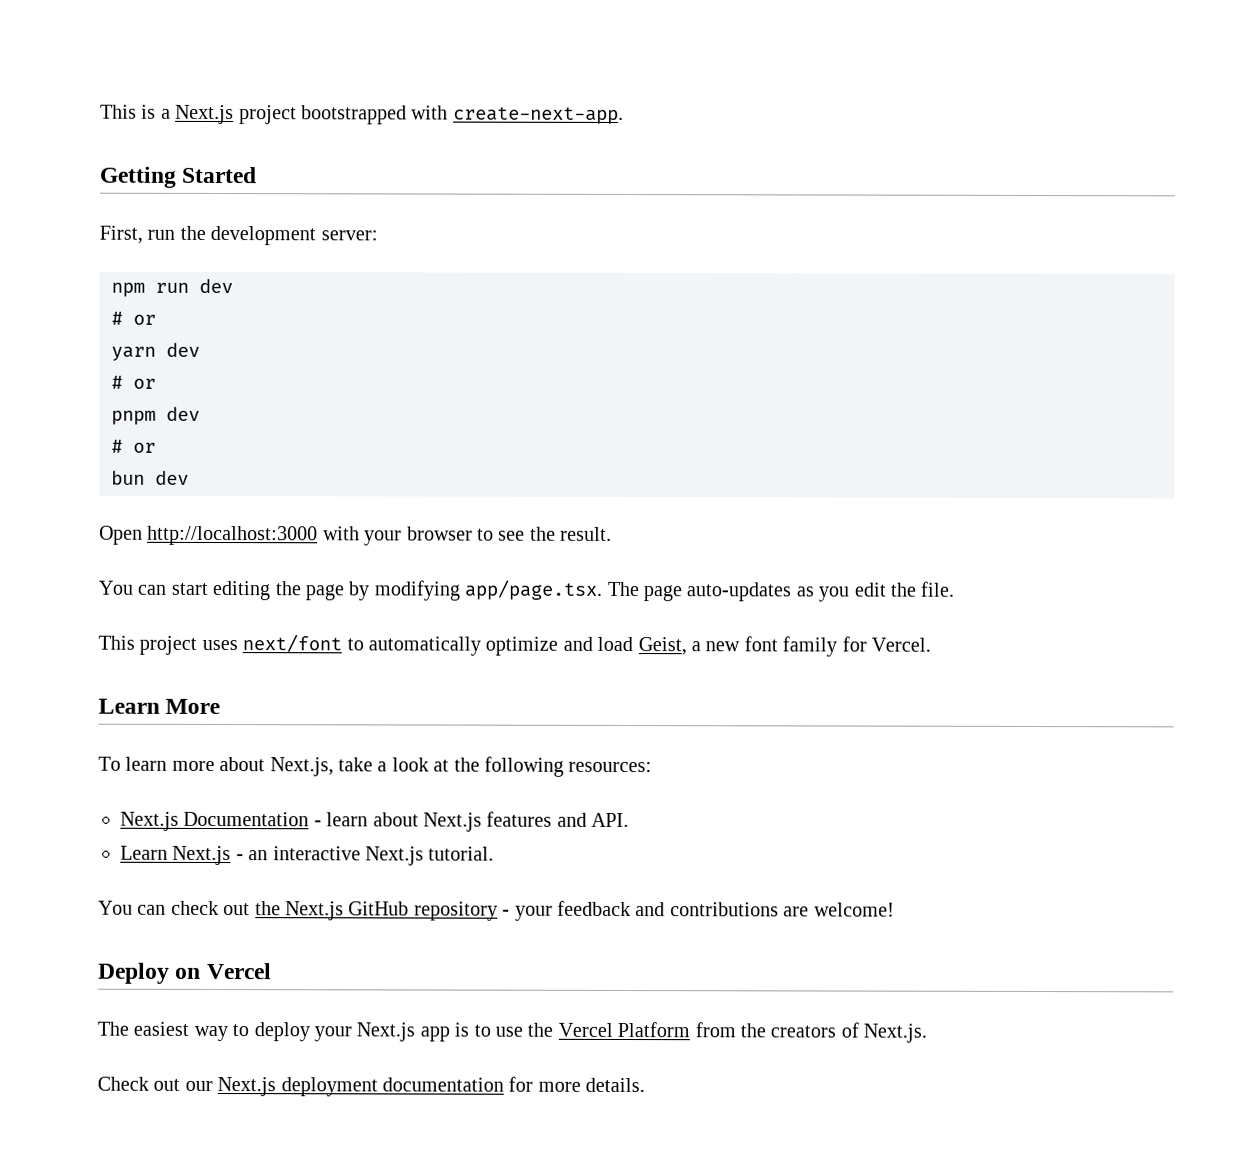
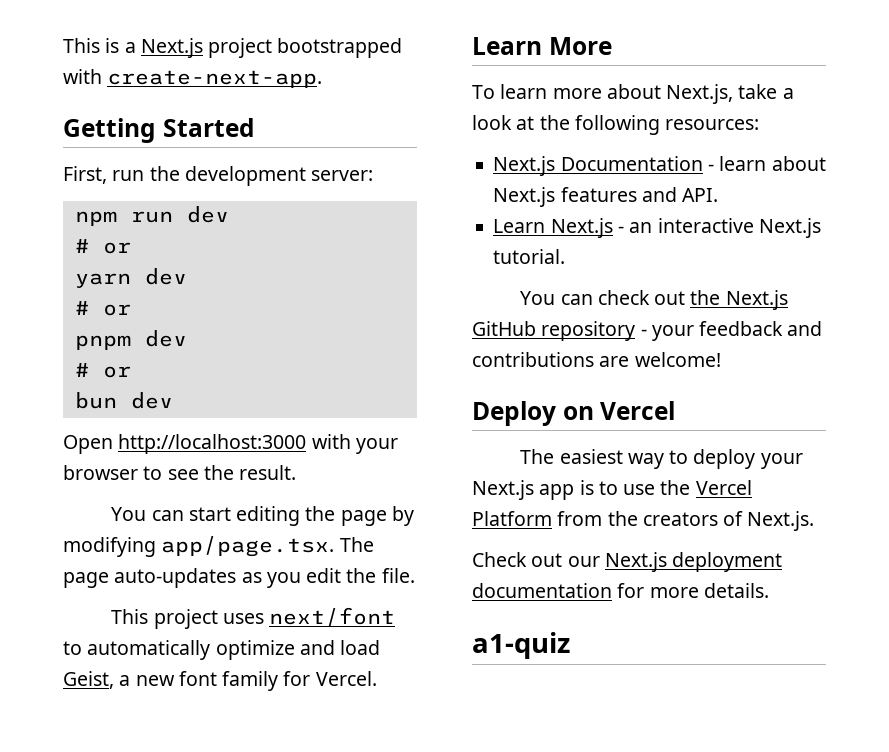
(646, 1085) none -> [472,632,570,659] // a1-quiz

